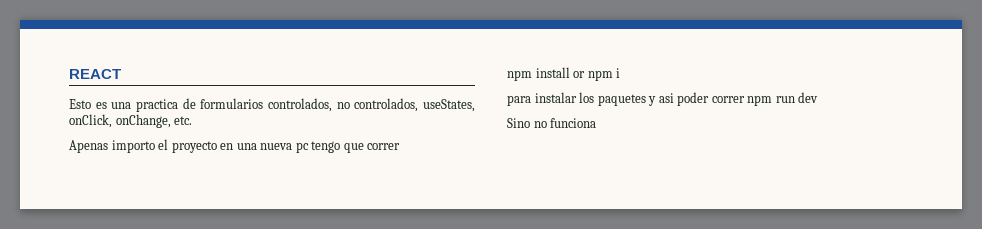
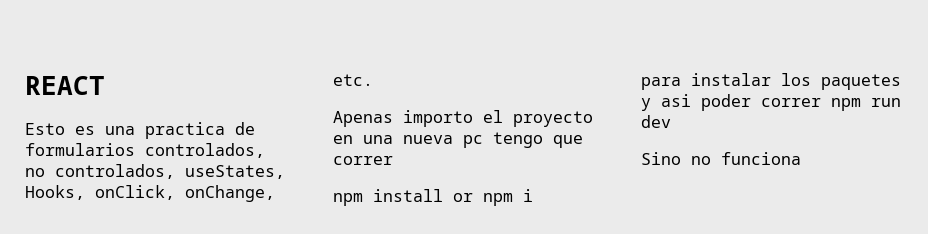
(476, 105) none -> [25,185,85,200] Hooks,

